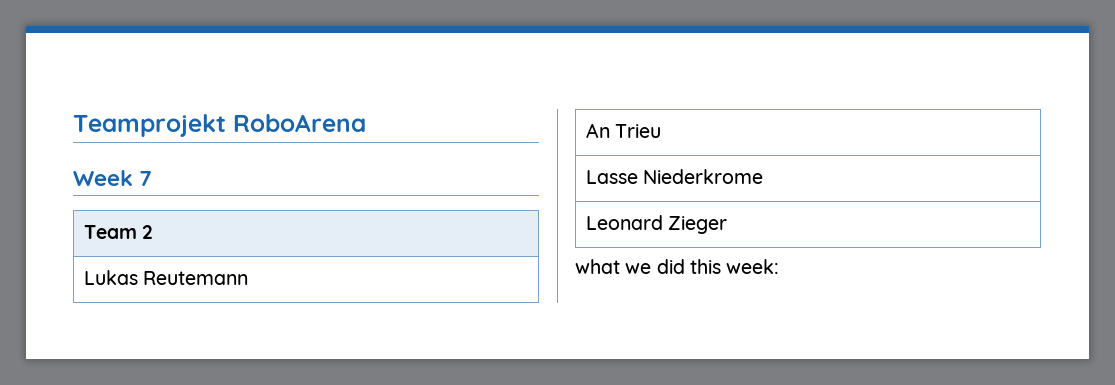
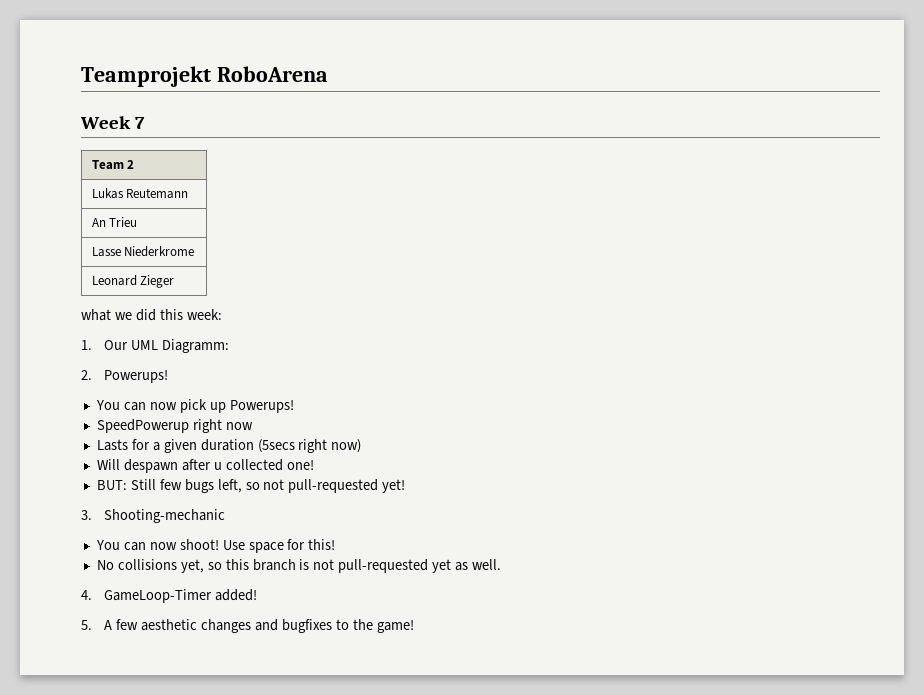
(780, 266) none -> [81,339,230,353] [81,370,169,383] [95,399,294,413] [96,419,253,433] [96,439,362,453] [96,459,314,473] [96,479,406,493] [81,509,226,523] [95,539,336,553] [96,559,502,573] [81,589,258,603] [81,619,414,633] // 1. Our UML Diagramm: // 2. Powerups! // You can now pick up Powerups! // SpeedPowerup right now // Lasts for a given duration (5secs right now) // Will despawn after u collected one! // BUT: Still few bugs left, so not pull-requested yet! // 3. Shooting-mechanic // You can now shoot! Use space for this! // No collisions yet, so this branch is not pull-requested yet as well. // 4. GameLoop-Timer added! // 5. A few aesthetic changes and bugfixes to the game!

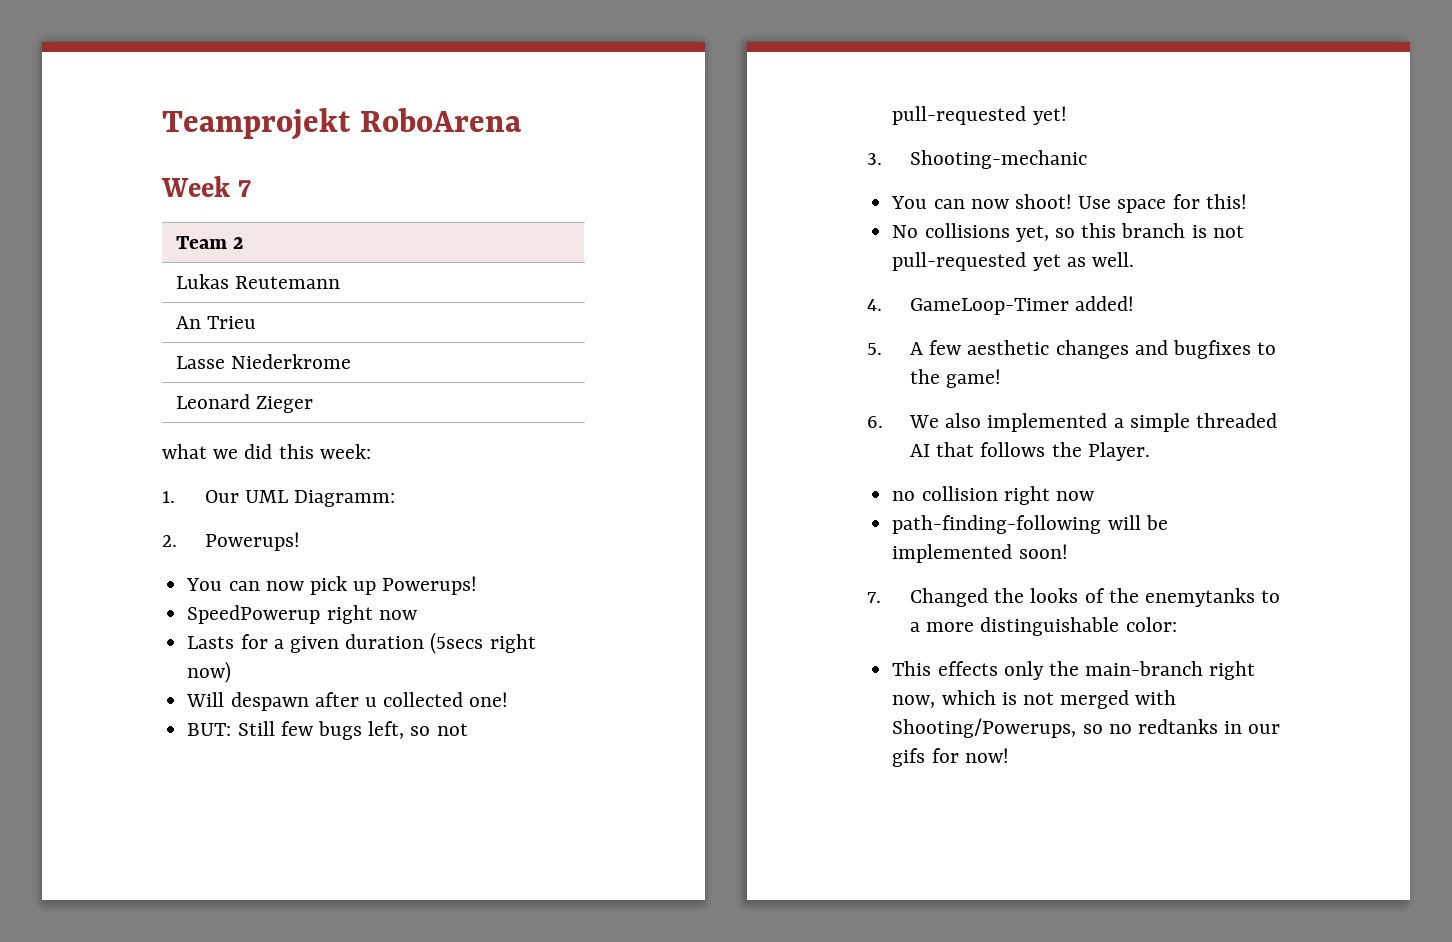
(414, 626) none -> [867,413,1278,432] [910,442,1150,461] [892,486,1094,505] [892,515,1168,534] [892,544,1068,563] [867,588,1281,607] [910,617,1177,636] [892,661,1256,680] [892,690,1177,709] [892,718,1281,738] [892,748,1009,767] // 6. We also implemented a simple threaded AI that follows the Player. // no collision right now // path-finding-following will be implemented soon! // 7. Changed the looks of the enemytanks to a more distinguishable color: // This effects only the main-branch right now, which is not merged with Shooting/Powerups, so no redtanks in our gifs for now!

